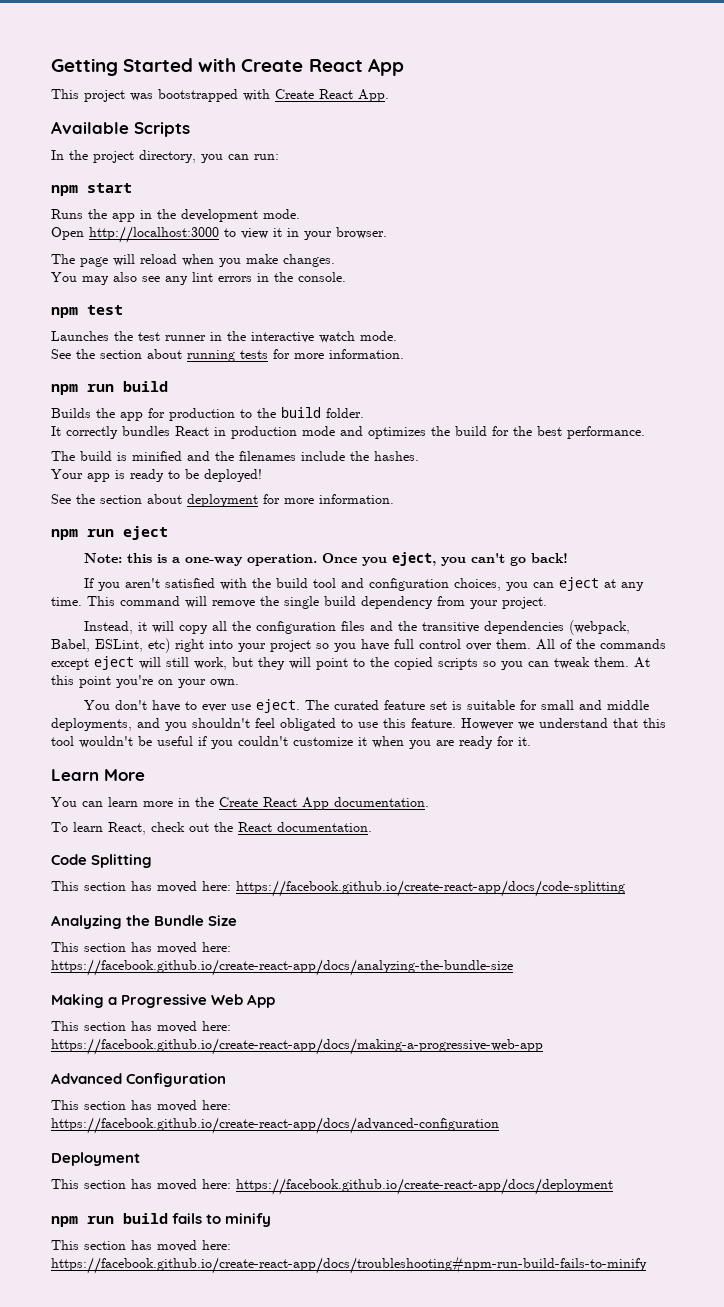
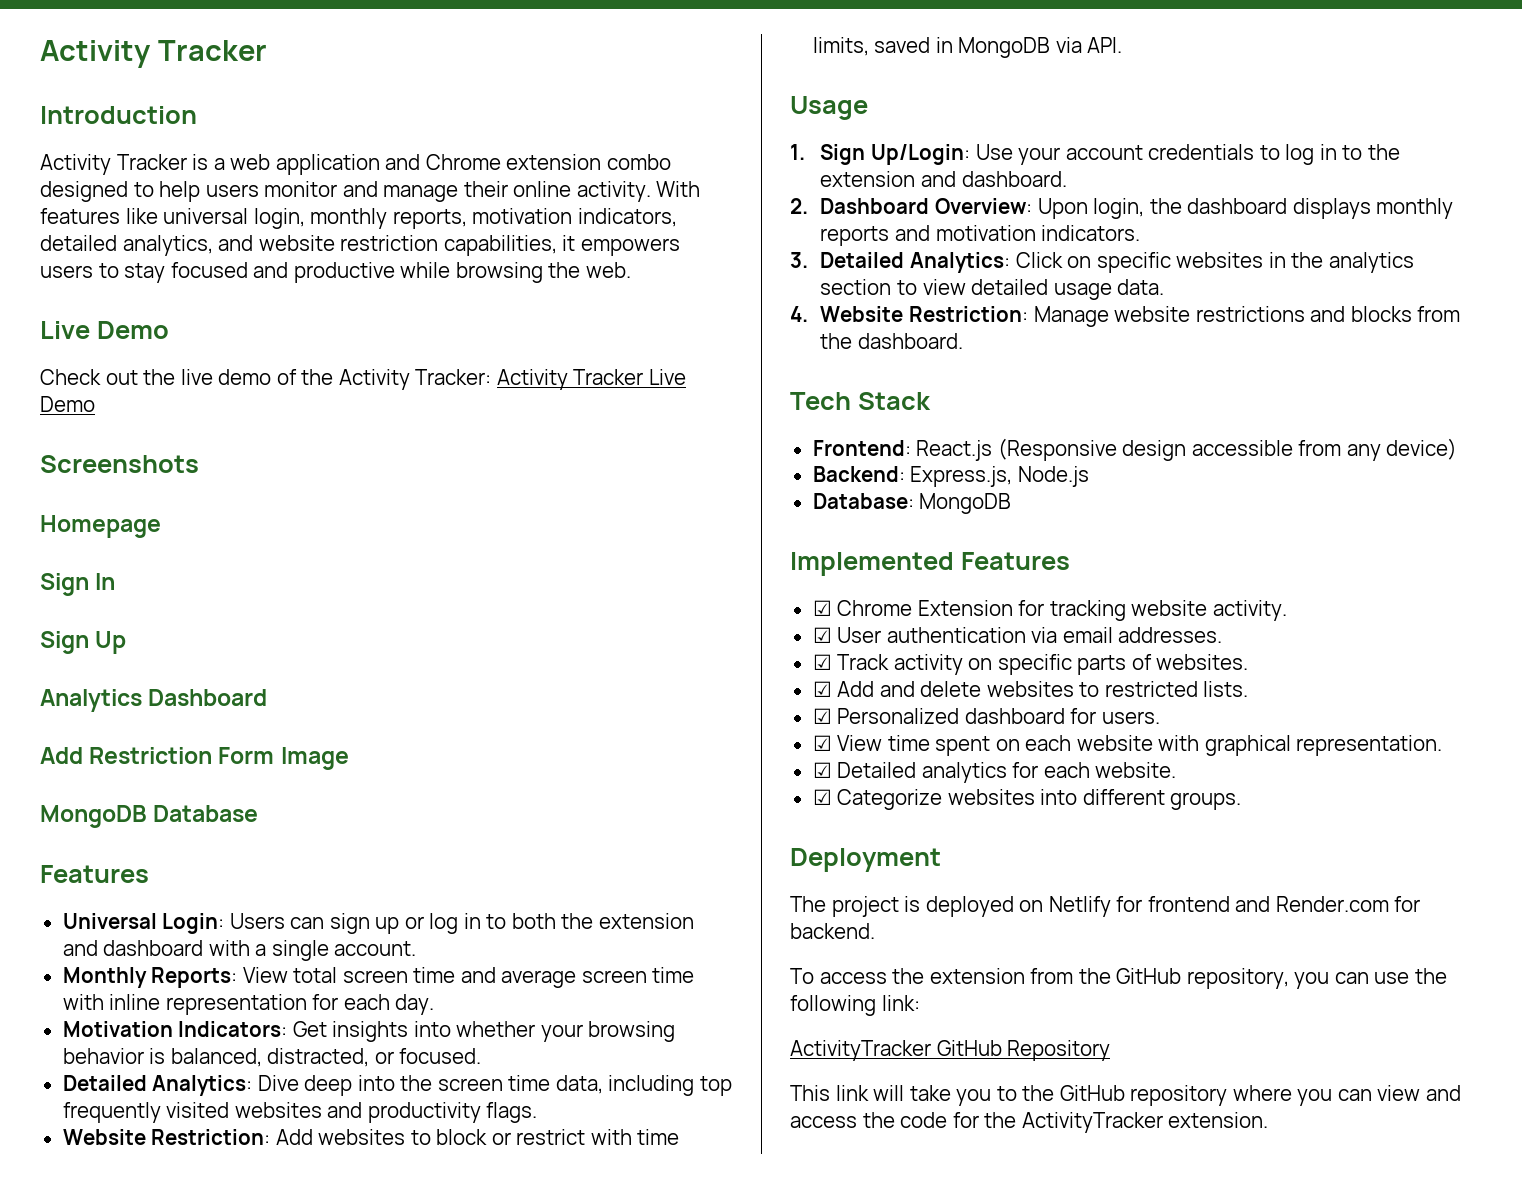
[51,58,404,76] [51,89,389,102] [51,121,190,137] [51,150,279,163] [51,183,132,196] [51,209,300,222] [51,226,387,243] [51,254,335,267] [51,272,346,285] [51,305,123,318] [51,331,397,343] [51,349,404,362] [51,381,168,395] [51,407,364,421] [51,426,645,439] [51,451,419,461] [51,469,262,482] [51,494,394,507] [51,526,168,540] [84,552,569,566] [84,577,645,591] [51,596,547,609] [84,620,631,635] [51,638,666,653] [51,656,650,670] [51,675,239,688] [84,699,650,713] [51,718,666,731] [51,736,531,749] [51,769,145,781] [51,797,429,810] [51,822,372,835] [51,854,153,868] [51,880,625,897] [51,915,238,929] [51,942,231,954] [51,959,513,976] [51,994,276,1008] [51,1021,231,1033] [51,1038,543,1055] [51,1073,227,1087] [51,1100,231,1112] [51,1117,499,1134] [51,1152,140,1166] [51,1178,613,1195] [51,1213,272,1227] [51,1240,231,1252] [51,1256,647,1274] Getting Started with Create React App // This project was bootstrapped with Create React App. // Available Scripts // In the project directory, you can run: // npm start // Runs the app in the development mode. // Open http://localhost:3000 to view it in your browser. // The page will reload when you make changes. // You may also see any lint errors in the console. // npm test // Launches the test runner in the interactive watch mode. // See the section about running tests for more information. // npm run build // Builds the app for production to the build folder. // It correctly bundles React in production mode and optimizes the build for the best performance. // The build is minified and the filenames include the hashes. // Your app is ready to be deployed! // See the section about deployment for more information. // npm run eject // Note: this is a one-way operation. Once you eject, you can't go back! // If you aren't satisfied with the build tool and configuration choices, you can eject at any time. This command will remove the single build dependency from your project. // Instead, it will copy all the configuration files and the transitive dependencies (webpack, Babel, ESLint, etc) right into your project so you have full control over them. All of the commands except eject will still work, but they will point to the copied scripts so you can tweak them. At this point you're on your own. // You don't have to ever use eject. The curated feature set is suitable for small and middle deployments, and you shouldn't feel obligated to use this feature. However we understand that this tool wouldn't be useful if you couldn't customize it when you are ready for it. // Learn More // You can learn more in the Create React App documentation. // To learn React, check out the React documentation. // Code Splitting // This section has moved here: https://facebook.github.io/create-react-app/docs/code-splitting // Analyzing the Bundle Size // This section has moved here: https://facebook.github.io/create-react-app/docs/analyzing-the-bundle-size // Making a Progressive Web App // This section has moved here: https://facebook.github.io/create-react-app/docs/making-a-progressive-web-app // Advanced Configuration // This section has moved here: https://facebook.github.io/create-react-app/docs/advanced-configuration // Deployment // This section has moved here: https://facebook.github.io/create-react-app/docs/deployment // npm run build fails to minify // This section has moved here: https://facebook.github.io/create-react-app/docs/troubleshooting#npm-run-build-fails-to-minify -> [40,40,267,68] [40,106,197,124] [40,154,671,175] [40,181,701,202] [40,208,677,229] [40,235,680,256] [40,262,631,283] [40,321,169,339] [40,369,686,390] [40,396,95,412] [40,455,199,473] [40,515,161,538] [40,573,116,596] [40,631,127,654] [40,689,268,712] [40,747,349,770] [40,805,259,828] [40,865,149,883] [62,913,694,934] [62,940,417,961] [62,967,695,988] [62,994,435,1015] [62,1021,676,1042] [62,1048,482,1067] [62,1075,732,1096] [62,1102,538,1123] [62,1129,680,1145] [812,37,1123,58] [790,96,868,120] [790,144,1400,165] [820,171,1067,187] [790,198,1454,219] [820,225,1141,246] [790,252,1414,273] [820,279,1165,300] [790,306,1461,327] [820,333,964,349] [790,392,931,410] [812,438,1458,461] [812,466,1089,487] [812,493,1012,514] [790,552,1070,576] [812,600,1287,621] [812,627,1223,643] [812,654,1249,675] [812,681,1249,697] [812,708,1160,724] [812,735,1443,756] [812,762,1177,783] [812,789,1242,810] [790,848,941,872] [790,896,1421,917] [790,923,875,939] [790,968,1447,989] [790,995,920,1016] [790,1040,1111,1061] [790,1085,1461,1106] [790,1112,1269,1133] Activity Tracker // Introduction // Activity Tracker is a web application and Chrome extension combo designed to help users monitor and manage their online activity. With features like universal login, monthly reports, motivation indicators, detailed analytics, and website restriction capabilities, it empowers users to stay focused and productive while browsing the web. // Live Demo // Check out the live demo of the Activity Tracker: Activity Tracker Live Demo // Screenshots // Homepage // Sign In // Sign Up // Analytics Dashboard // Add Restriction Form Image // MongoDB Database // Features // Universal Login: Users can sign up or log in to both the extension and dashboard with a single account. // Monthly Reports: View total screen time and average screen time with inline representation for each day. // Motivation Indicators: Get insights into whether your browsing behavior is balanced, distracted, or focused. // Detailed Analytics: Dive deep into the screen time data, including top frequently visited websites and productivity flags. // Website Restriction: Add websites to block or restrict with time limits, saved in MongoDB via API. // Usage // 1. Sign Up/Login: Use your account credentials to log in to the extension and dashboard. // 2. Dashboard Overview: Upon login, the dashboard displays monthly reports and motivation indicators. // 3. Detailed Analytics: Click on specific websites in the analytics section to view detailed usage data. // 4. Website Restriction: Manage website restrictions and blocks from the dashboard. // Tech Stack // Frontend: React.js (Responsive design accessible from any device) // Backend: Express.js, Node.js // Database: MongoDB // Implemented Features // ☑ Chrome Extension for tracking website activity. // ☑ User authentication via email addresses. // ☑ Track activity on specific parts of websites. // ☑ Add and delete websites to restricted lists. // ☑ Personalized dashboard for users. // ☑ View time spent on each website with graphical representation. // ☑ Detailed analytics for each website. // ☑ Categorize websites into different groups. // Deployment // The project is deployed on Netlify for frontend and Render.com for backend. // To access the extension from the GitHub repository, you can use the following link: // ActivityTracker GitHub Repository // This link will take you to the GitHub repository where you can view and access the code for the ActivityTracker extension.

